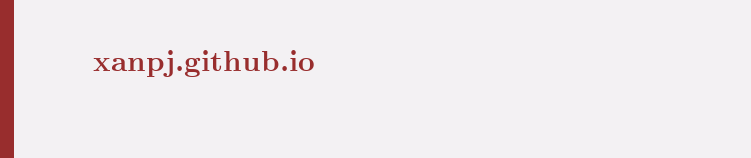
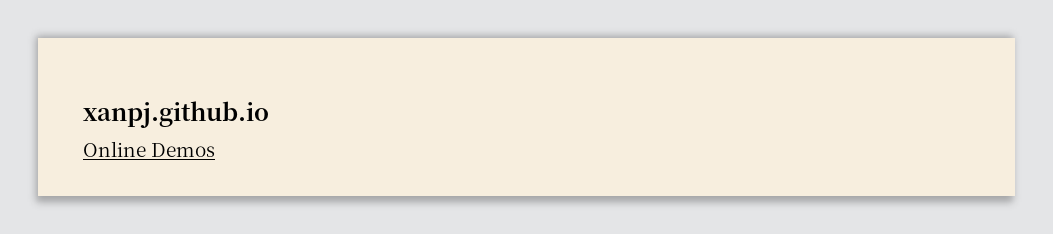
(315, 63) none -> [83,141,216,157] // Online Demos

